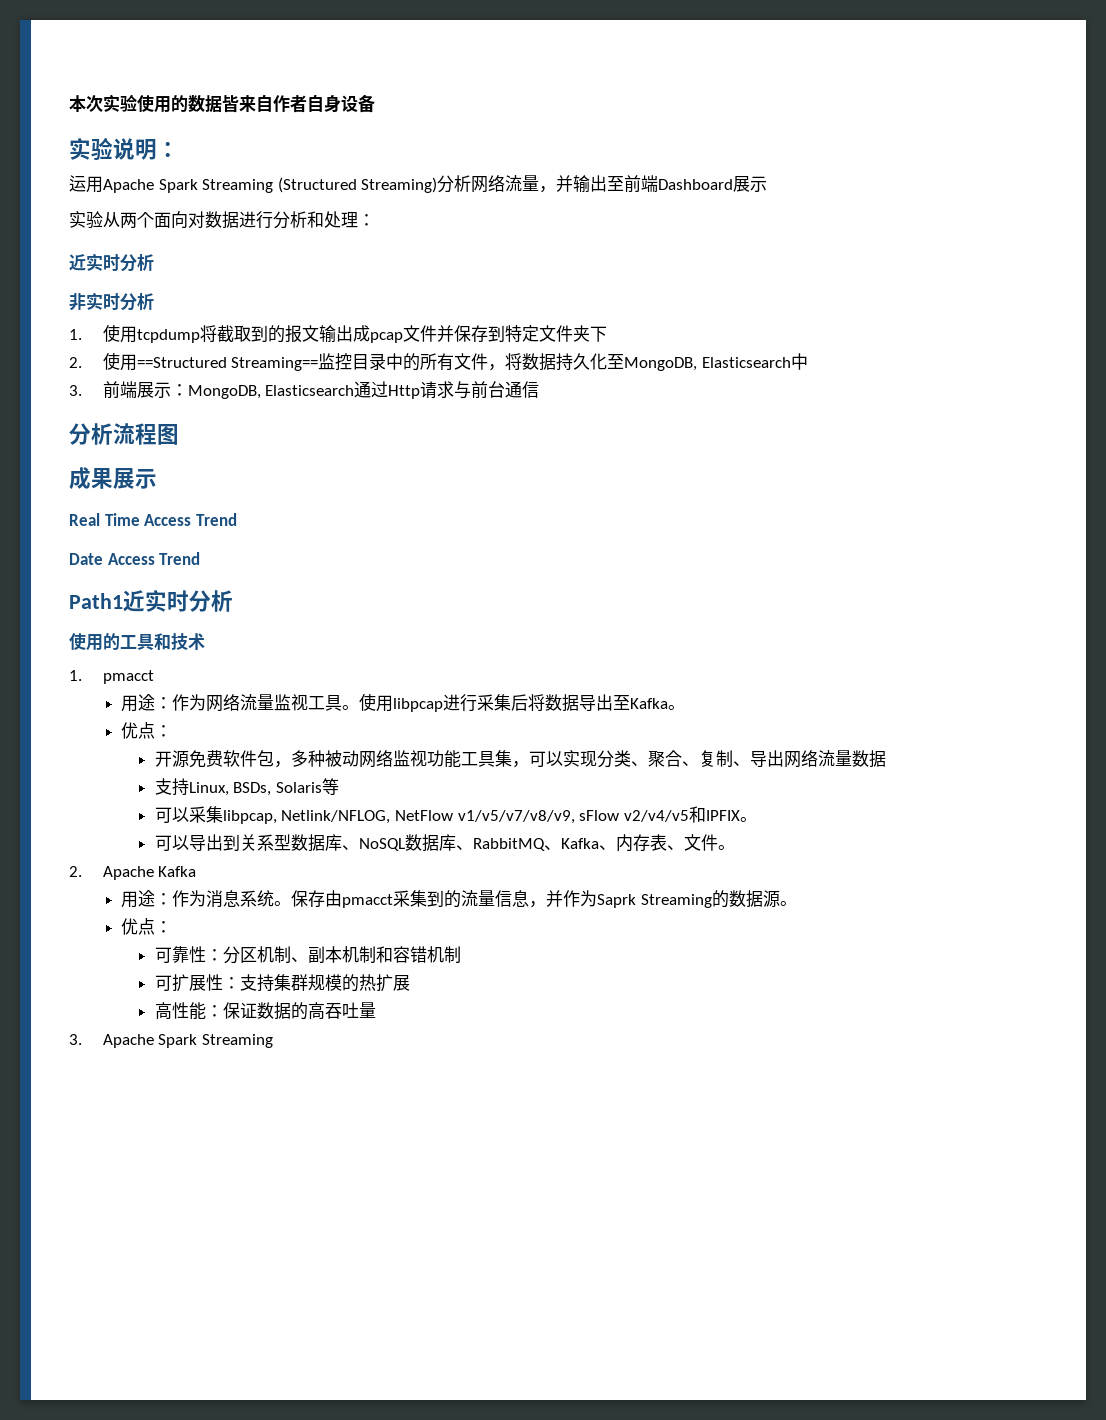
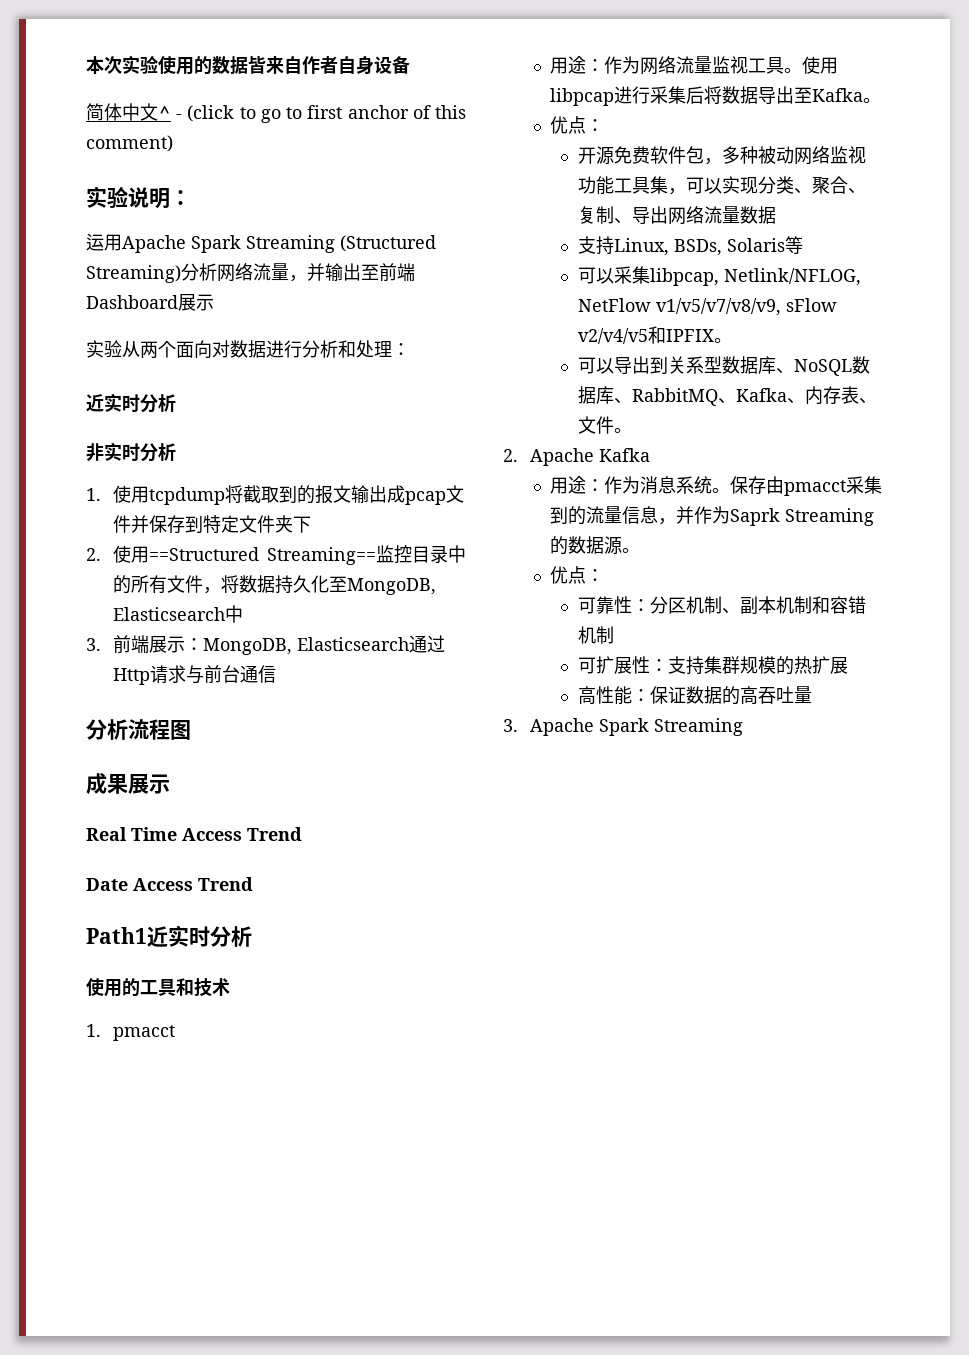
(375, 103) none -> [86,103,467,123] [86,135,173,152] // 简体中文^ - (click to go to first anchor of this comment)

